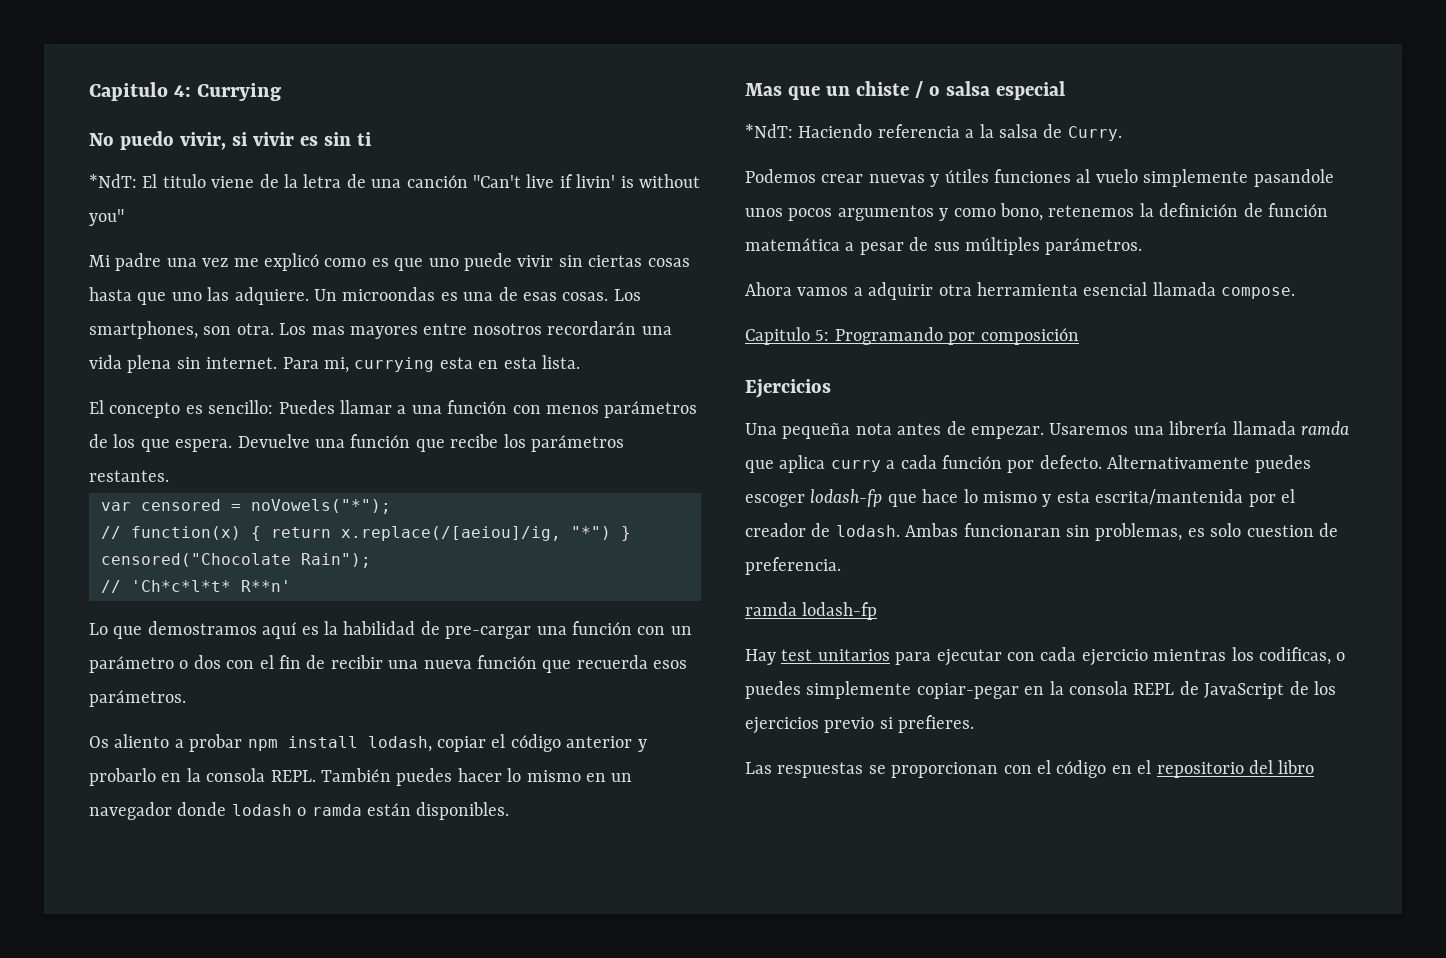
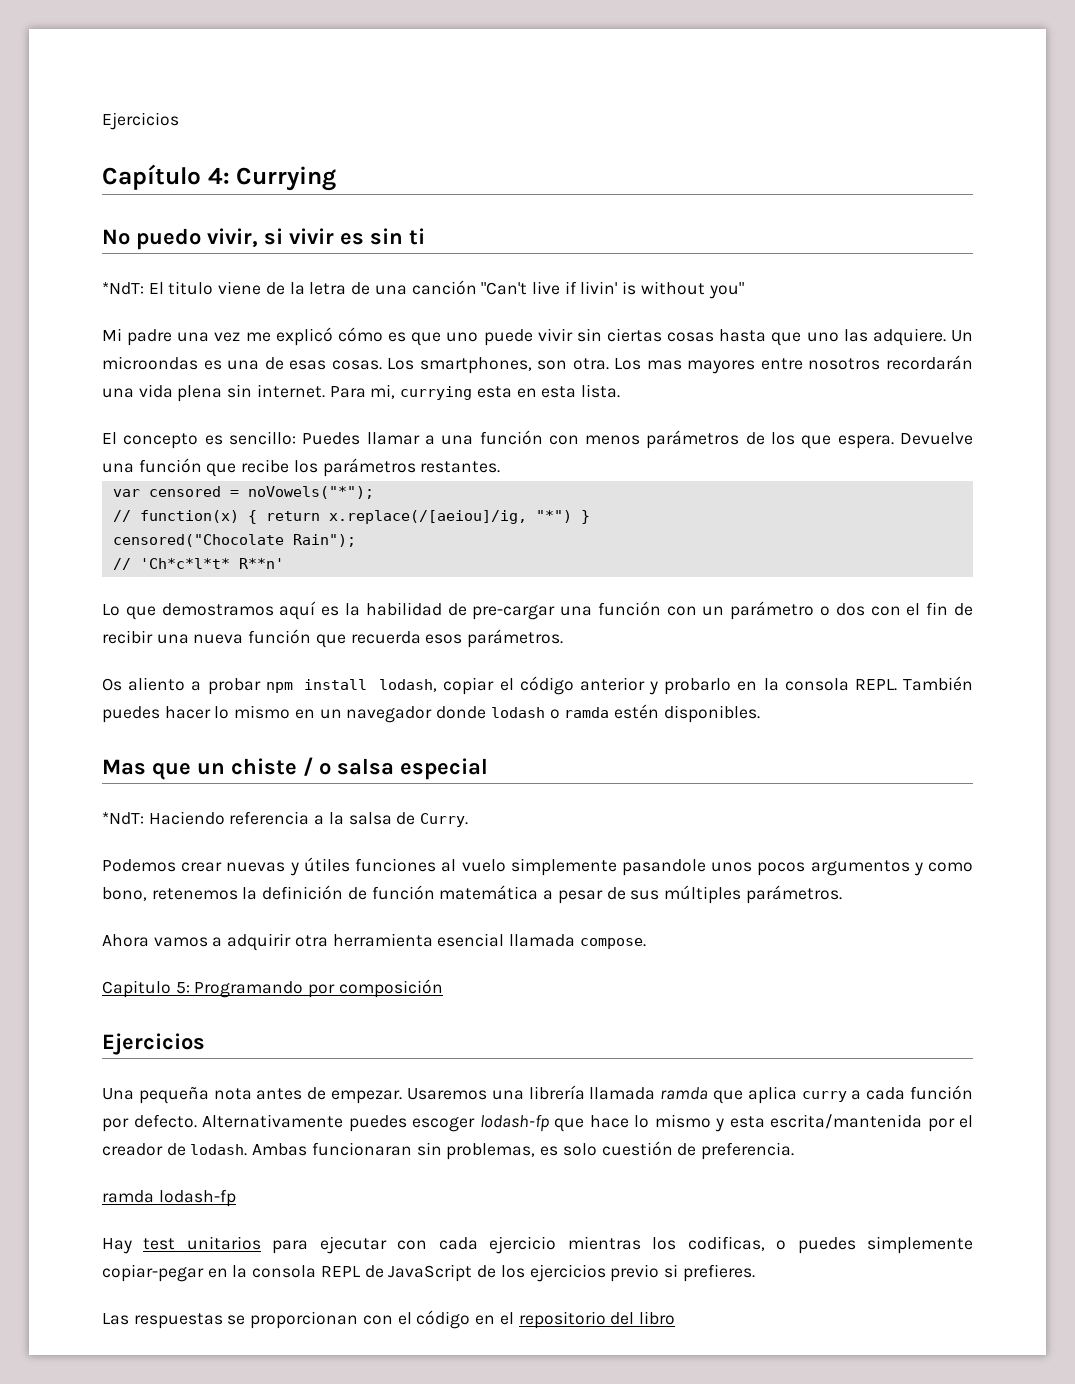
[89,82,168,101] Capitulo -> [102,112,179,130] [102,164,201,190] Ejercicios // Capítulo
[324,258,367,267] como -> [337,327,383,342] cómo
[367,803,411,816] están -> [613,704,659,719] estén
[1246,525,1314,537] cuestion -> [601,1141,673,1156] cuestión

